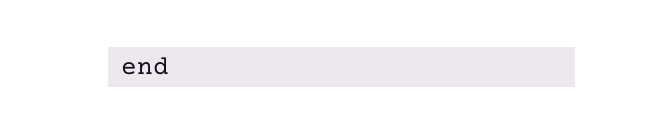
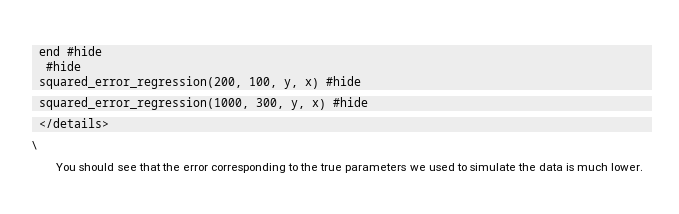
(170, 66) none -> [66,46,102,56] [45,61,81,71] [38,76,361,89] [38,97,368,110] [38,118,109,128] [32,141,37,150] [56,163,644,173] #hide // #hide // squared_error_regression(200, 100, y, x) #hide // squared_error_regression(1000, 300, y, x) #hide // </details> // \ // You should see that the error corresponding to the true parameters we used to simulate the data is much lower.

